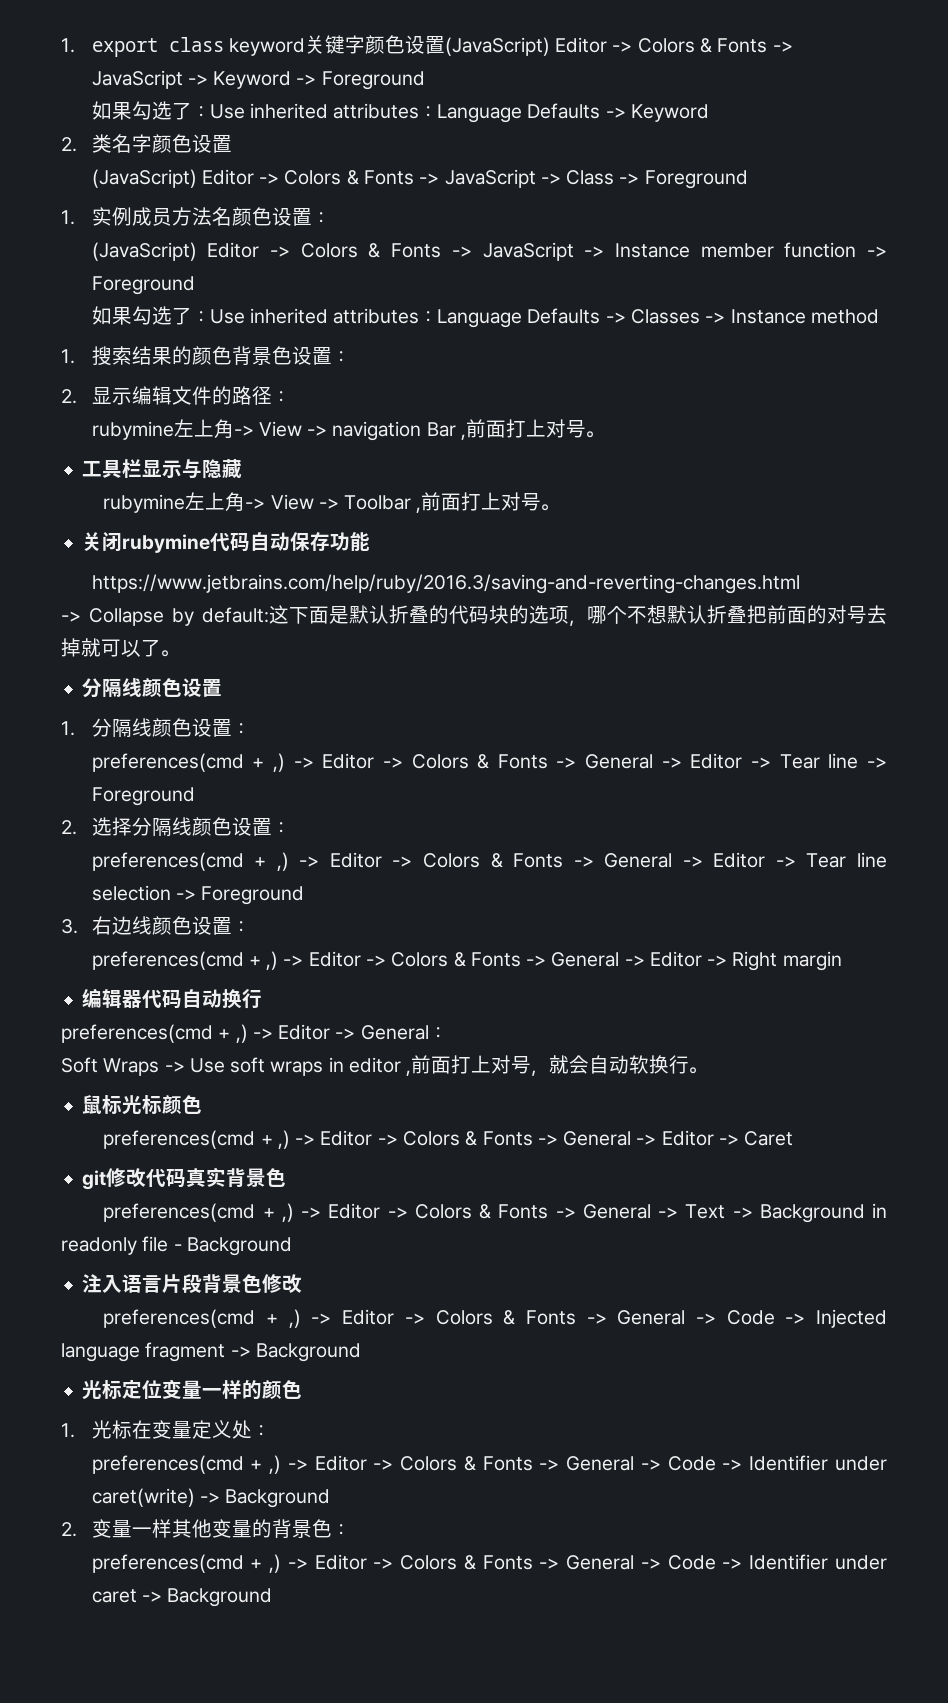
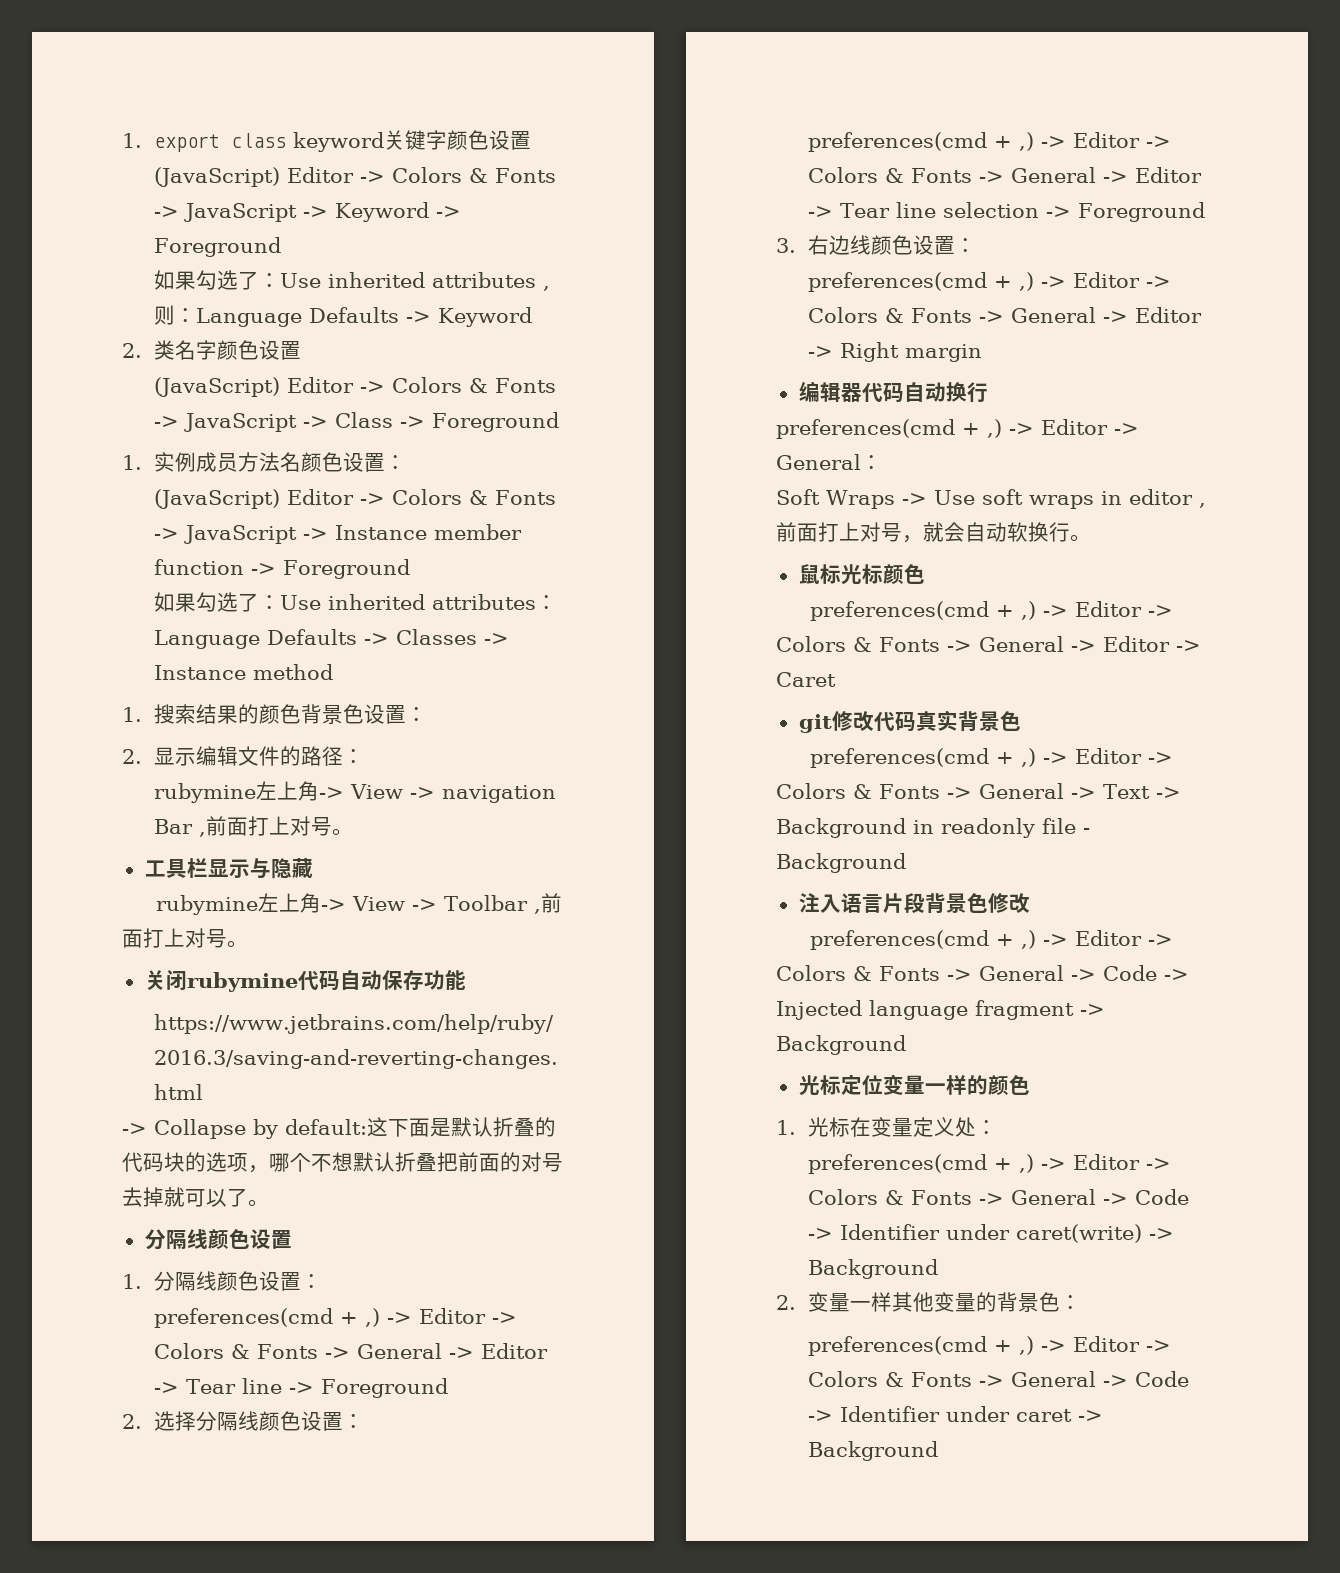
(420, 111) none -> [542,286,550,291] [153,305,175,325] ,则

